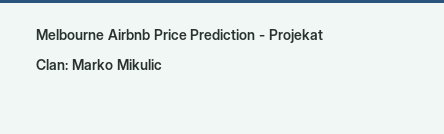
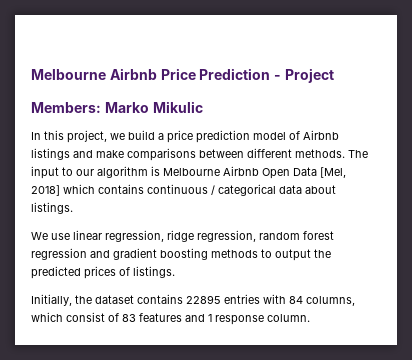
[268,29,323,43] [36,59,68,70] Projekat // Clan: -> [284,68,334,83] [31,102,101,113] Project // Members:
(162, 64) none -> [31,130,339,143] [31,148,368,161] [31,166,346,179] [31,184,336,196] [31,202,73,214] [31,230,334,242] [31,248,331,261] [31,266,175,279] [31,294,355,306] [31,312,310,325] // In this project, we build a price prediction model of Airbnb listings and make comparisons between different methods. The input to our algorithm is Melbourne Airbnb Open Data [Mel, 2018] which contains continuous / categorical data about listings. // We use linear regression, ridge regression, random forest regression and gradient boosting methods to output the predicted prices of listings. // Initially, the dataset contains 22895 entries with 84 columns, which consist of 83 features and 1 response column.

